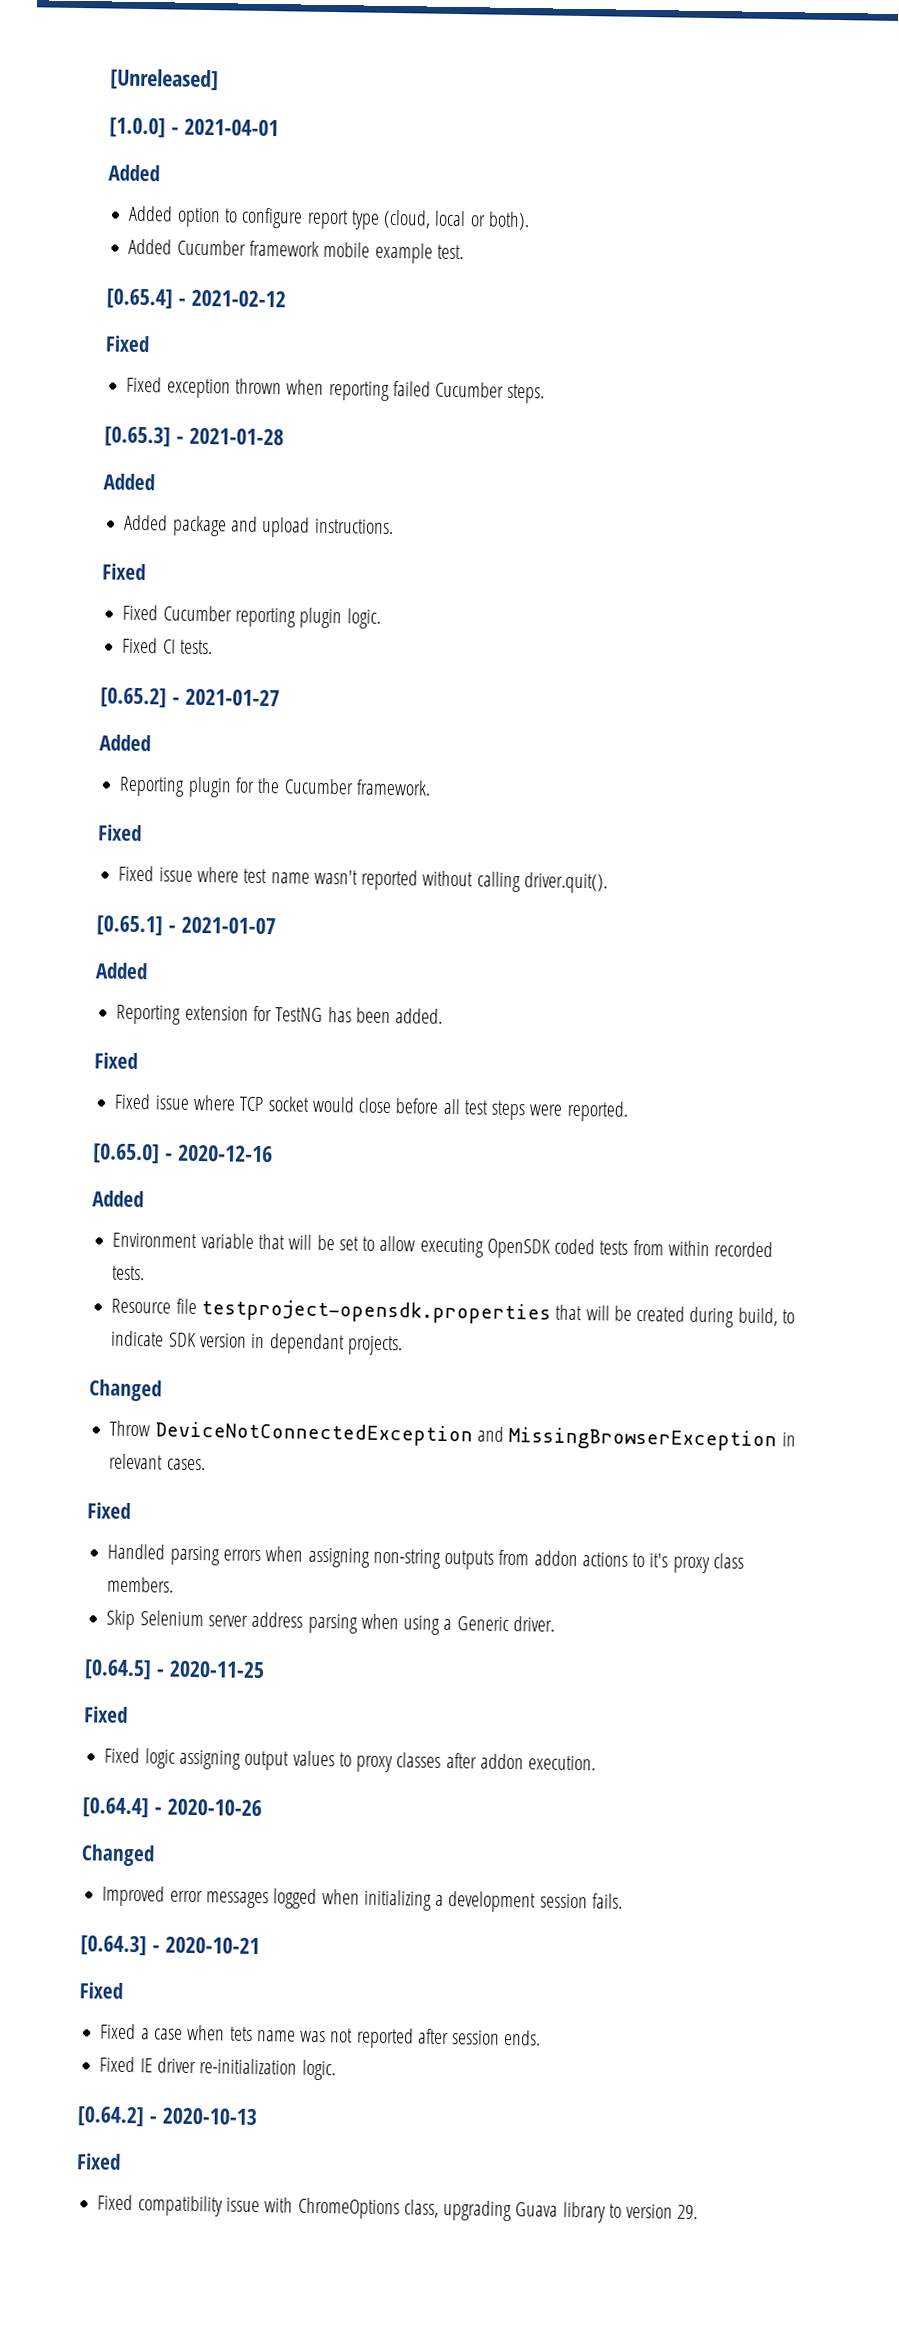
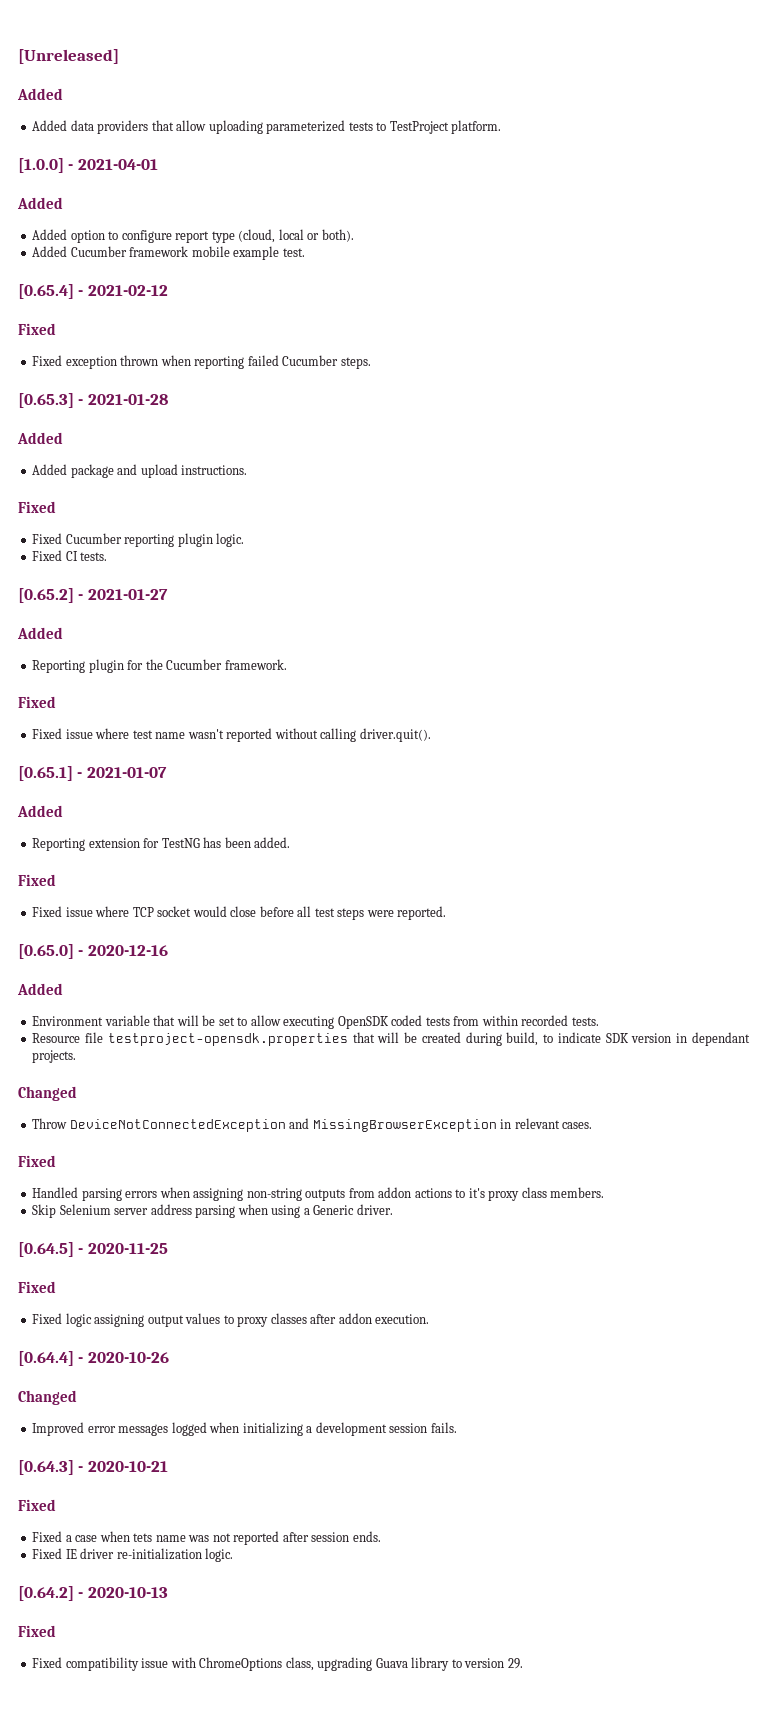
(219, 79) none -> [17,88,63,100] [32,120,502,134] // Added // Added data providers that allow uploading parameterized tests to TestProject platform.

